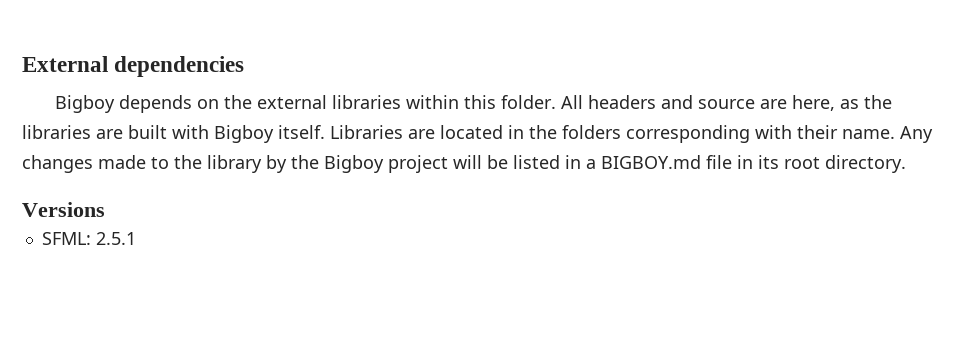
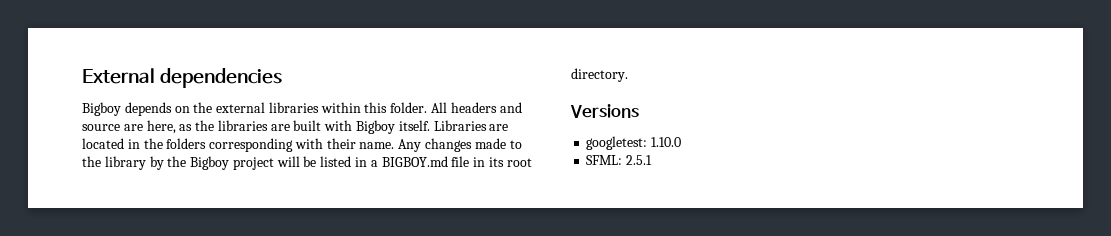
(105, 209) none -> [586,136,682,150] // googletest: 1.10.0

